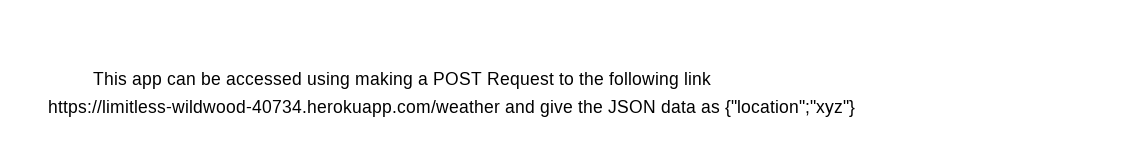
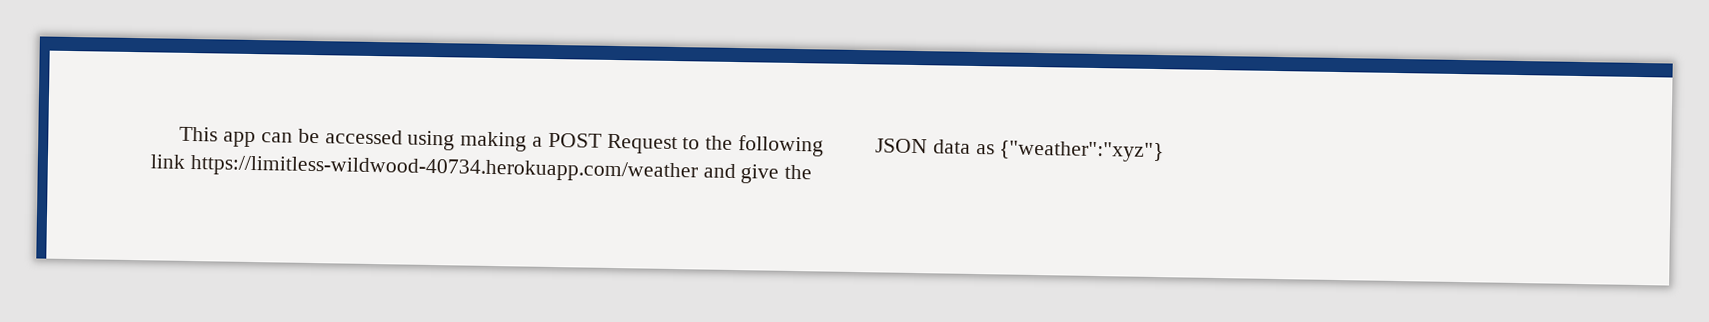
[725,100,855,117] {"location";"xyz"} -> [999,140,1165,163] {"weather":"xyz"}

